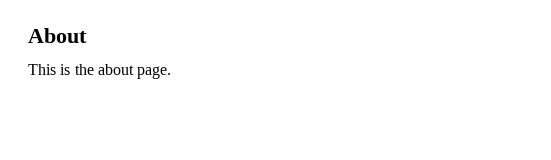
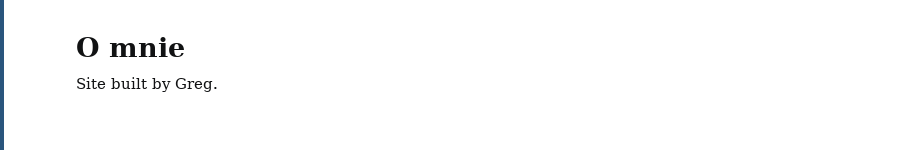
[28,28,87,43] [28,64,172,79] About // This is the about page. -> [76,37,185,57] [76,77,218,92] O mnie // Site built by Greg.

